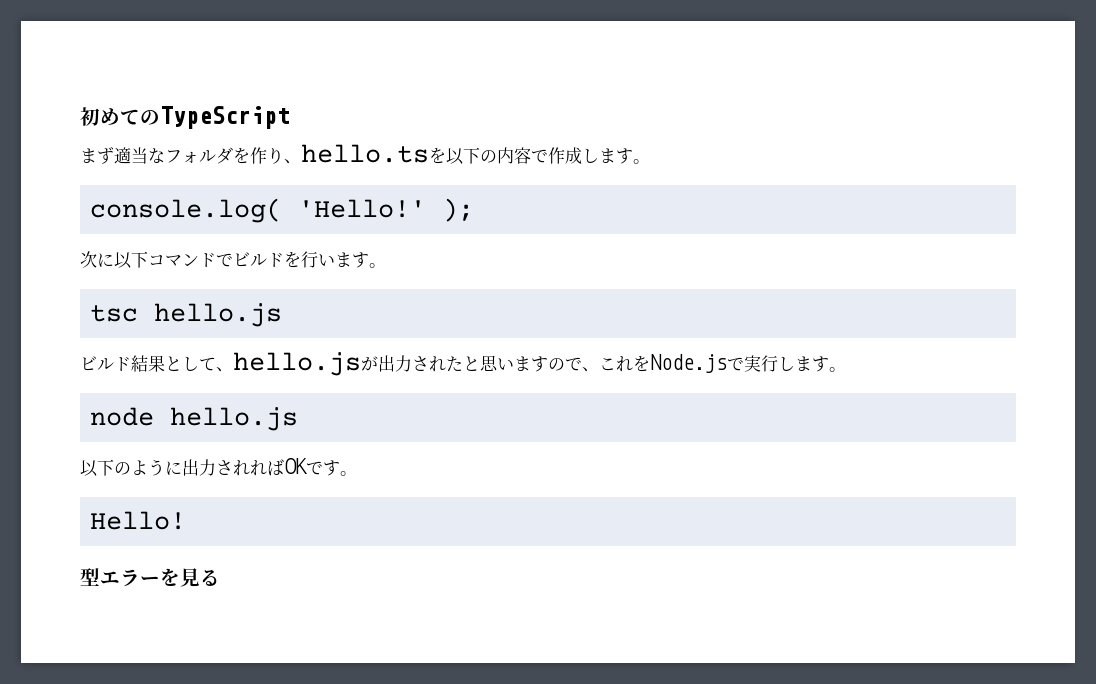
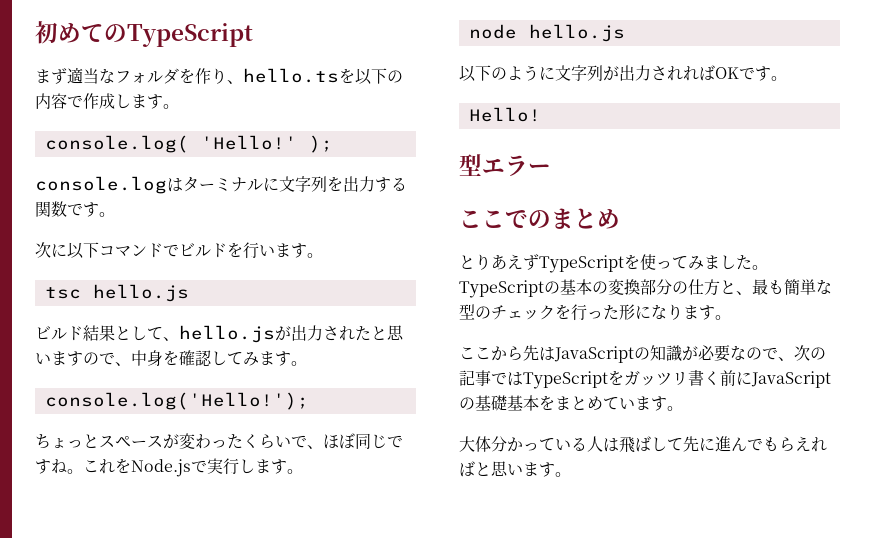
(475, 210) none -> [35,176,407,194] [35,201,115,217] // console.logはターミナルに文字列を出力する関数です。
(599, 369) none -> [131,350,307,366] [44,392,309,410] [35,433,403,449] [35,459,83,474] 中身を確認してみます。 // console.log('Hello!'); // ちょっとスペースが変わったくらいで、ほぼ同じですね。
(182, 468) none -> [555,65,619,81] 文字列が
[160,568,220,587] を見る -> [459,208,620,229] [459,254,768,273] [459,279,832,298] [459,304,731,321] [459,345,826,363] [459,370,831,389] [459,395,683,411] [459,436,827,453] [459,461,571,477] // ここでのまとめ // とりあえずTypeScriptを使ってみました。TypeScriptの基本の変換部分の仕方と、最も簡単な型のチェックを行った形になります。 // ここから先はJavaScriptの知識が必要なので、次の記事ではTypeScriptをガッツリ書く前にJavaScriptの基礎基本をまとめています。 // 大体分かっている人は飛ばして先に進んでもらえればと思います。

